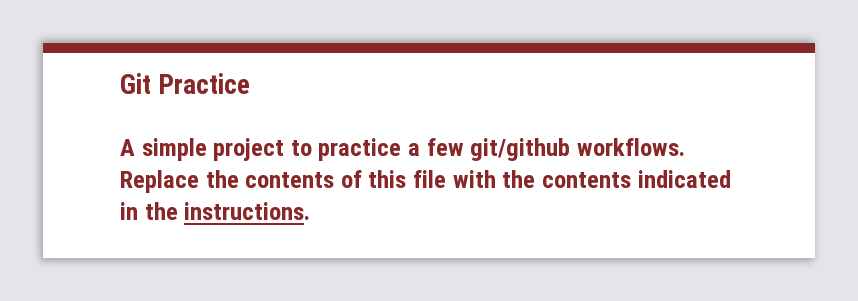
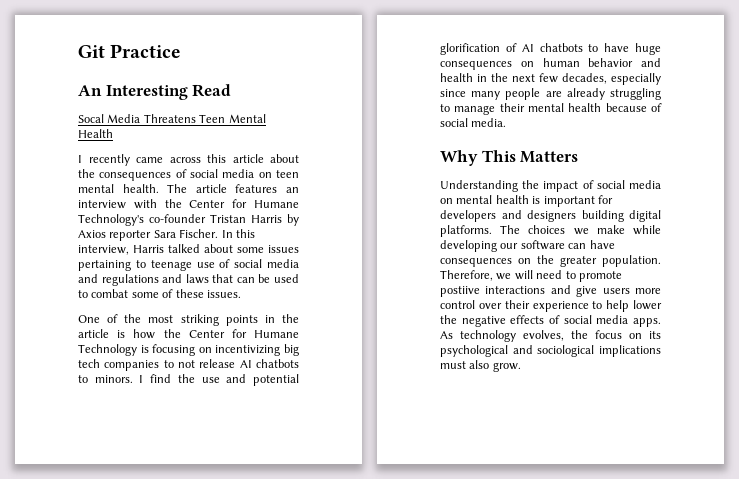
[120,138,685,161] [120,170,731,193] [120,202,311,220] A simple project to practice a few git/github workflows. Replace the contents of this file with the contents indicated in the instructions. -> [78,84,232,100] [78,114,266,123] [78,129,113,138] [78,154,299,166] [78,169,299,181] [78,184,299,193] [78,199,299,209] [78,214,299,226] [78,229,255,241] [78,244,299,255] [78,259,299,271] [78,274,300,286] [78,289,241,298] [78,314,299,326] [78,329,299,339] [78,344,299,356] [78,359,299,371] [78,374,299,386] [440,43,661,55] [440,58,661,70] [440,73,661,85] [440,88,661,100] [440,103,662,115] [440,118,507,127] [440,150,579,166] [440,180,661,192] [440,195,613,207] [440,210,661,222] [440,225,661,237] [440,240,615,252] [440,255,661,267] [440,270,622,282] [440,285,661,297] [440,300,662,312] [440,315,661,327] [440,330,661,342] [440,345,661,357] [440,360,521,372] An Interesting Read // Socal Media Threatens Teen Mental Health // I recently came across this article about the consequences of social media on teen mental health. The article features an interview with the Center for Humane Technology's co-founder Tristan Harris by Axios reporter Sara Fischer. In this interview, Harris talked about some issues pertaining to teenage use of social media and regulations and laws that can be used to combat some of these issues. // One of the most striking points in the article is how the Center for Humane Technology is focusing on incentivizing big tech companies to not release AI chatbots to minors. I find the use and potential glorification of AI chatbots to have huge consequences on human behavior and health in the next few decades, especially since many people are already struggling to manage their mental health because of social media. // Why This Matters // Understanding the impact of social media on mental health is important for developers and designers building digital platforms. The choices we make while developing our software can have consequences on the greater population. Therefore, we will need to promote postiive interactions and give users more control over their experience to help lower the negative effects of social media apps. As technology evolves, the focus on its psychological and sociological implications must also grow.

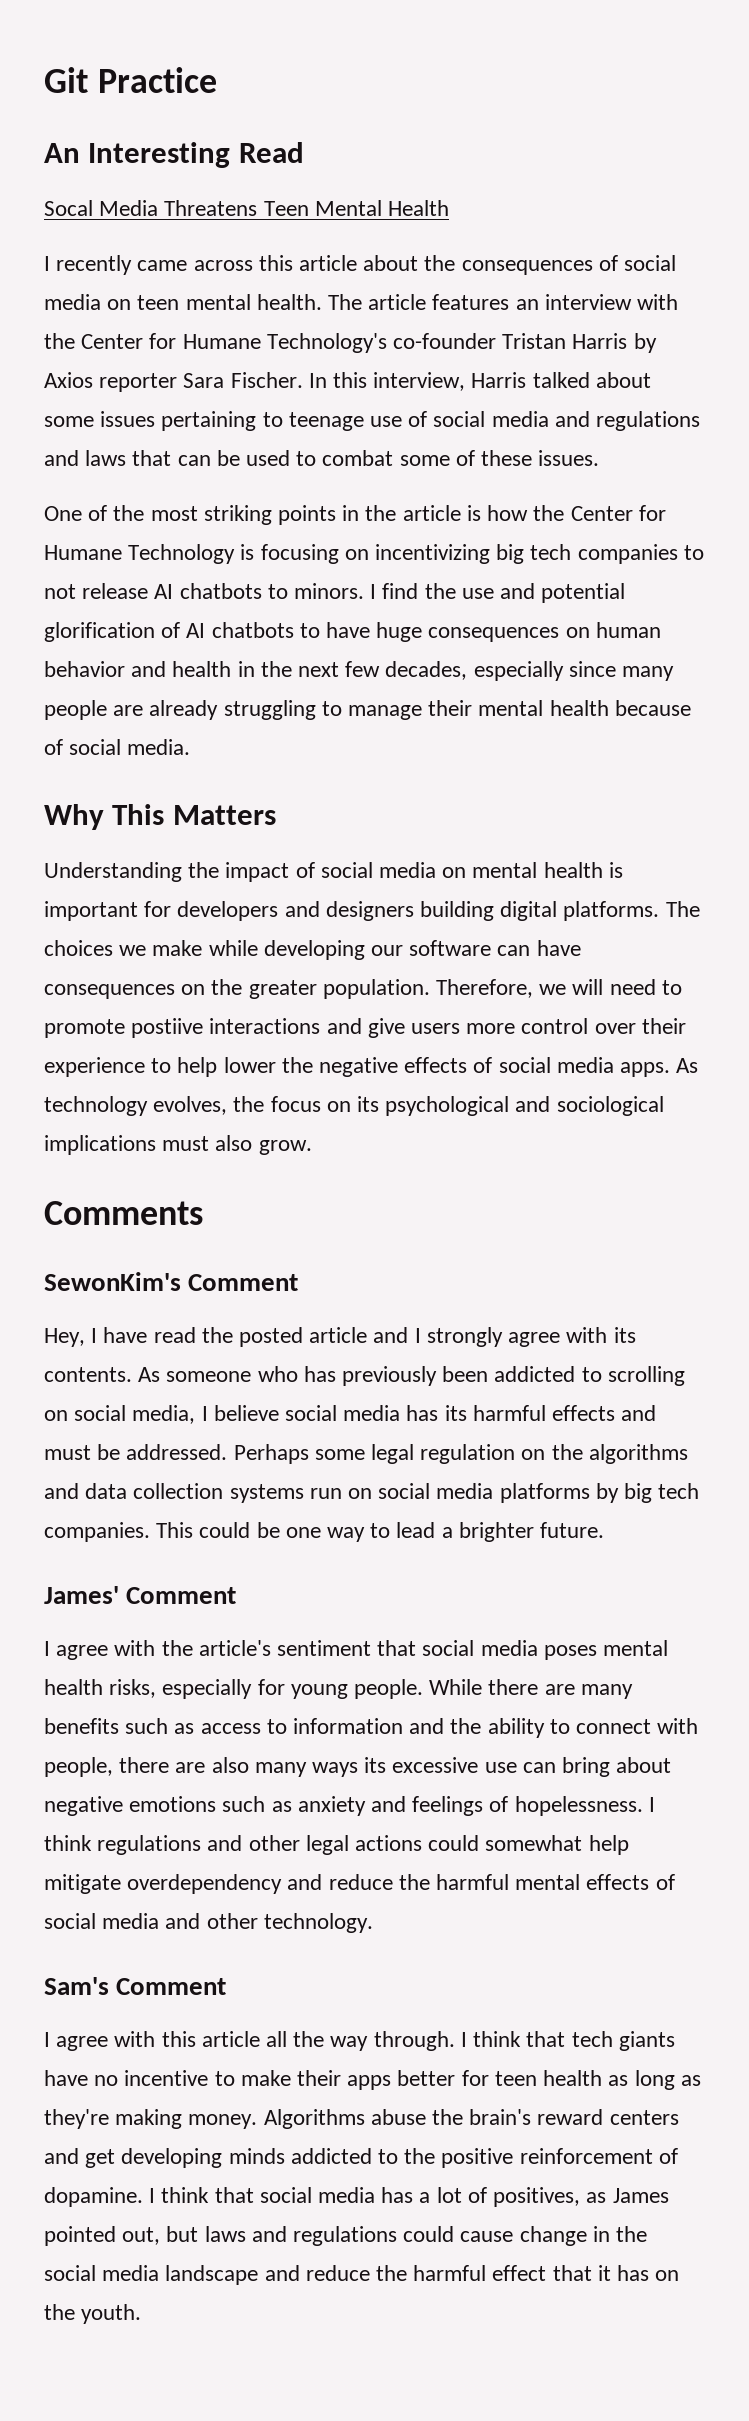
(521, 367) none -> [44,1201,203,1225] [44,1272,299,1291] [44,1327,636,1347] [44,1366,685,1386] [44,1405,657,1424] [44,1444,688,1464] [44,1483,700,1503] [44,1522,605,1542] [44,1586,237,1604] [44,1640,669,1660] [44,1679,633,1699] [44,1718,699,1738] [44,1757,672,1777] [44,1796,655,1816] [44,1835,629,1855] [44,1874,675,1894] [44,1913,373,1933] [44,1977,227,1995] [44,2031,675,2051] [44,2070,701,2090] [44,2109,679,2129] [44,2148,678,2168] [44,2187,669,2207] [44,2226,648,2246] [44,2265,680,2285] [44,2304,142,2324] // Comments // SewonKim's Comment // Hey, I have read the posted article and I strongly agree with its contents. As someone who has previously been addicted to scrolling on social media, I believe social media has its harmful effects and must be addressed. Perhaps some legal regulation on the algorithms and data collection systems run on social media platforms by big tech companies. This could be one way to lead a brighter future. // James' Comment // I agree with the article's sentiment that social media poses mental health risks, especially for young people. While there are many benefits such as access to information and the ability to connect with people, there are also many ways its excessive use can bring about negative emotions such as anxiety and feelings of hopelessness. I think regulations and other legal actions could somewhat help mitigate overdependency and reduce the harmful mental effects of social media and other technology. // Sam's Comment // I agree with this article all the way through. I think that tech giants have no incentive to make their apps better for teen health as long as they're making money. Algorithms abuse the brain's reward centers and get developing minds addicted to the positive reinforcement of dopamine. I think that social media has a lot of positives, as James pointed out, but laws and regulations could cause change in the social media landscape and reduce the harmful effect that it has on the youth.

